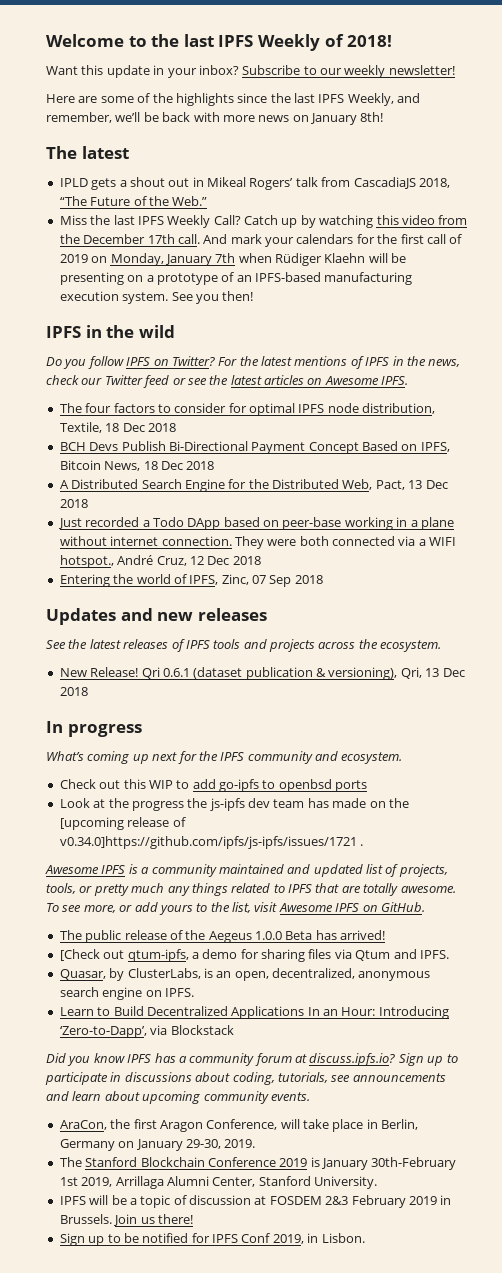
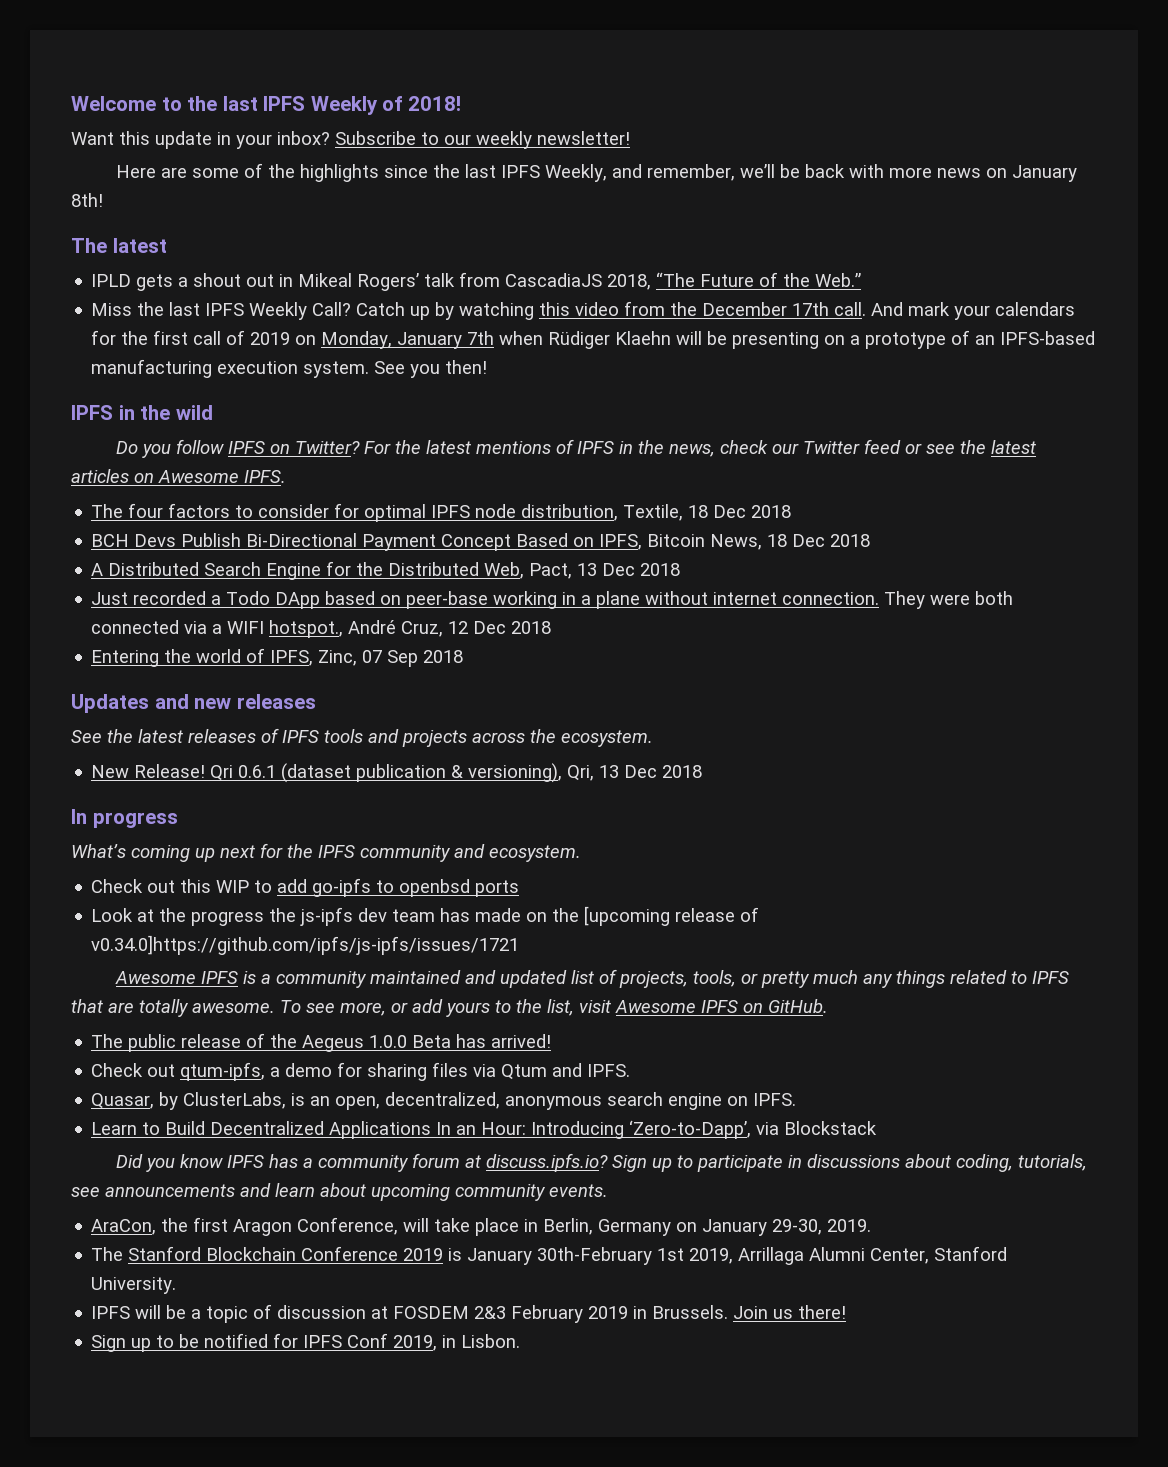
[360,844,364,846] . -> (520, 945) none
[59,949,100,961] [Check -> [91,1063,144,1077] Check

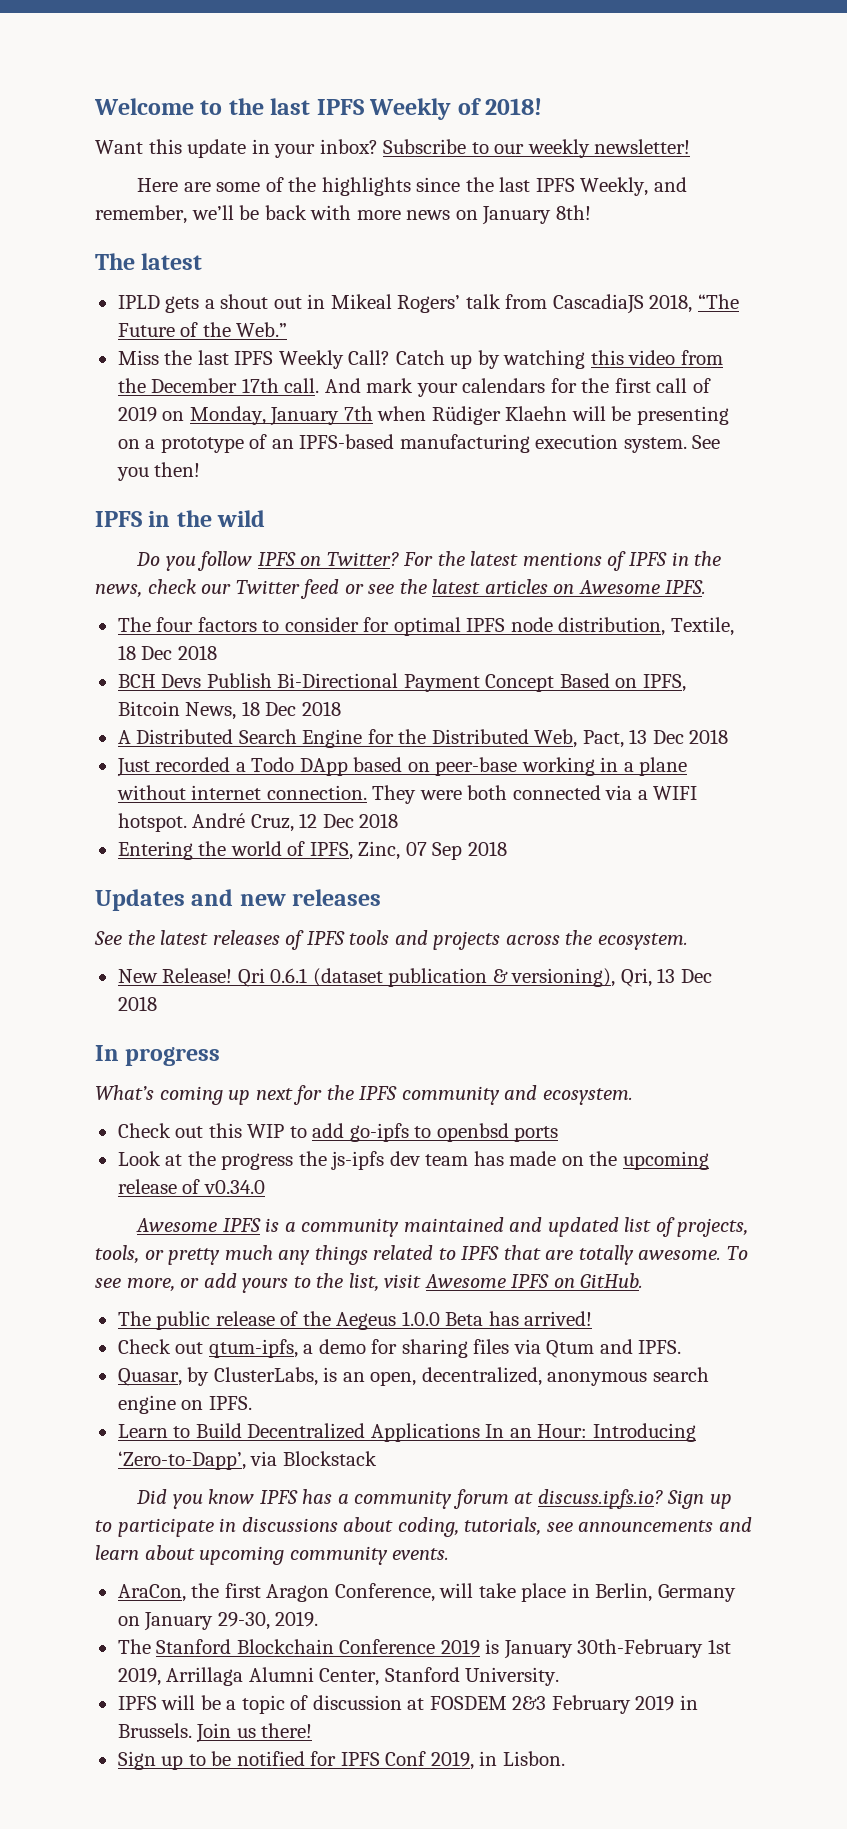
[269,620,344,638] hotspot., -> [117,813,187,832] hotspot.
[584,906,760,926] [91,935,520,955] [upcoming release of v0.34.0]https://github.com/ipfs/js-ipfs/issues/1721 -> [622,1151,709,1170] [117,1179,265,1194] upcoming release of v0.34.0

